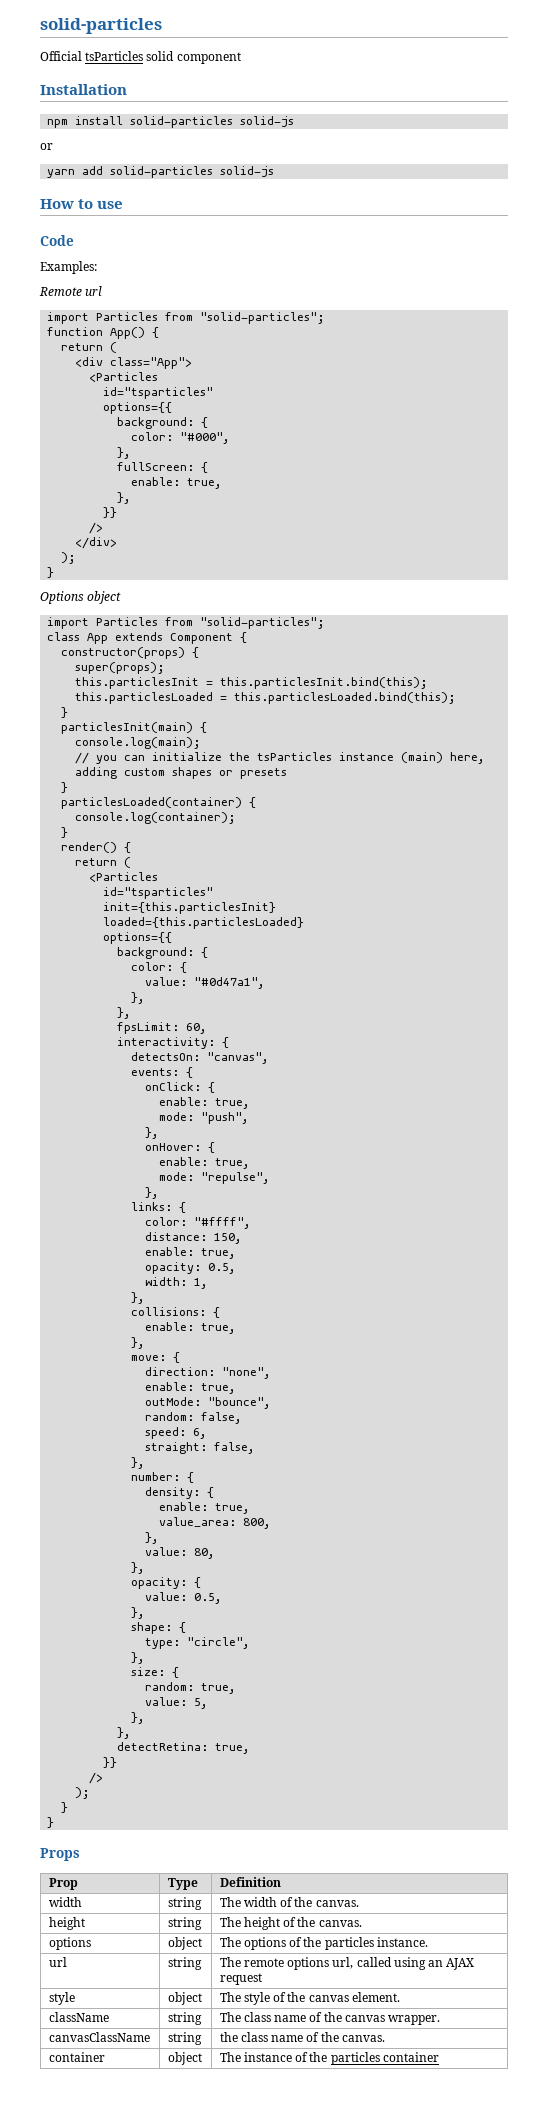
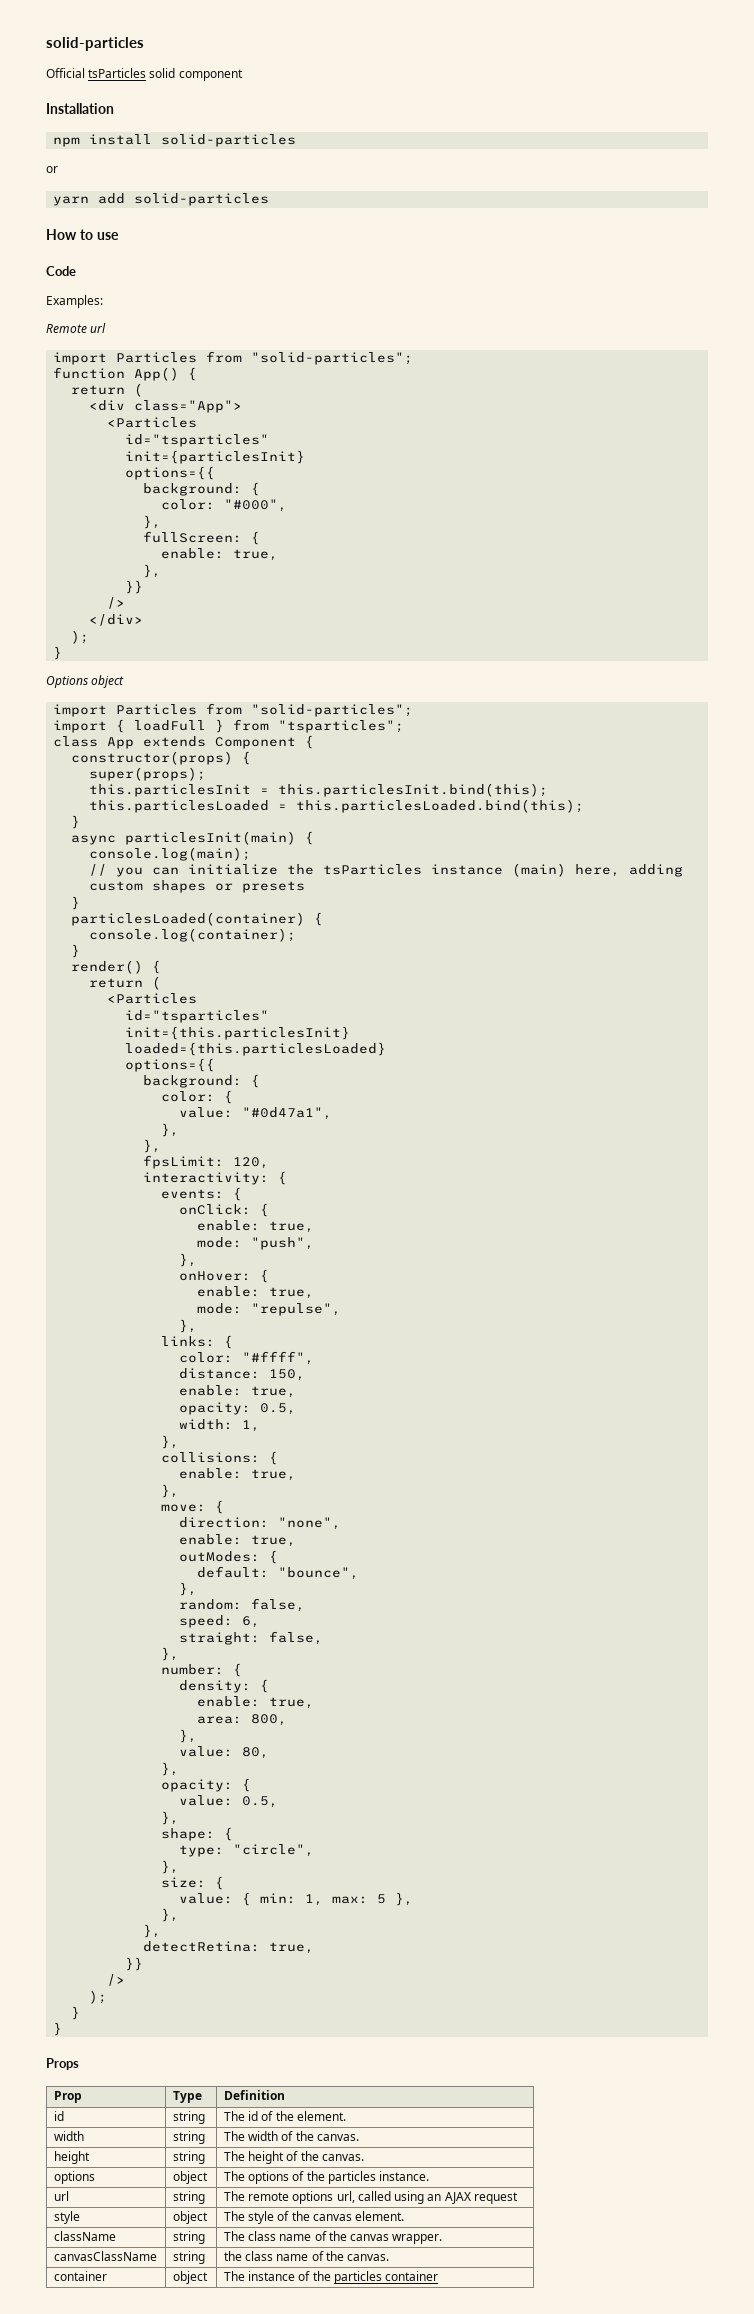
[240,116,295,127] solid-js -> (297, 140) none
[220,166,275,177] solid-js -> (270, 199) none
(214, 393) none -> [125,450,306,464] // init={particlesInit}
(326, 623) none -> [53,719,405,733] // import { loadFull } from "tsparticles";
(69, 712) none -> [71,835,117,845] async
[186,1023,208,1034] 60, -> [233,1157,270,1169] 120,
[131,1052,270,1064] // detectsOn: "canvas", -> (288, 1178) none
[145,1397,202,1406] outMode: -> [179,1550,279,1564] [197,1566,270,1578] outModes: { // default:
(272, 1403) none -> [179,1582,198,1596] // },
[159,1517,237,1527] value_area: -> [197,1716,243,1724] area:
[145,1682,237,1694] [145,1697,209,1709] // random: true, // value: 5, -> [179,1892,414,1906] // value: { min: 1, max: 5 },
(281, 1882) none -> [53,2111,64,2121] [172,2111,205,2124] [223,2111,346,2121] // id | string | The id of the element.

